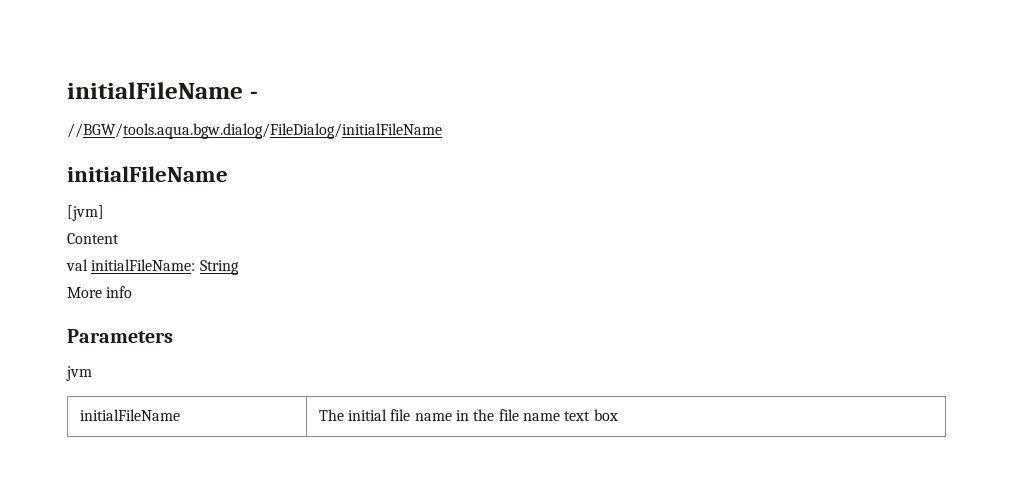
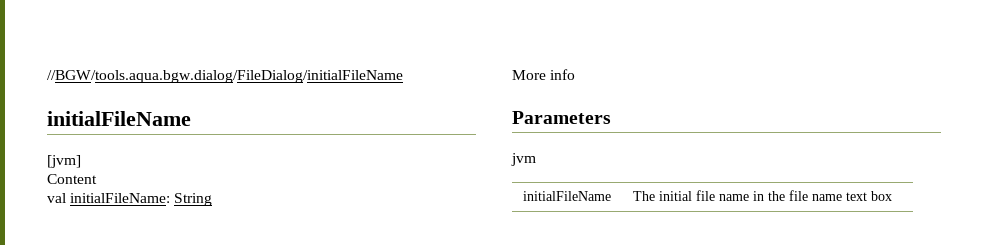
[67,82,258,99] initialFileName - // -> (47, 76) none

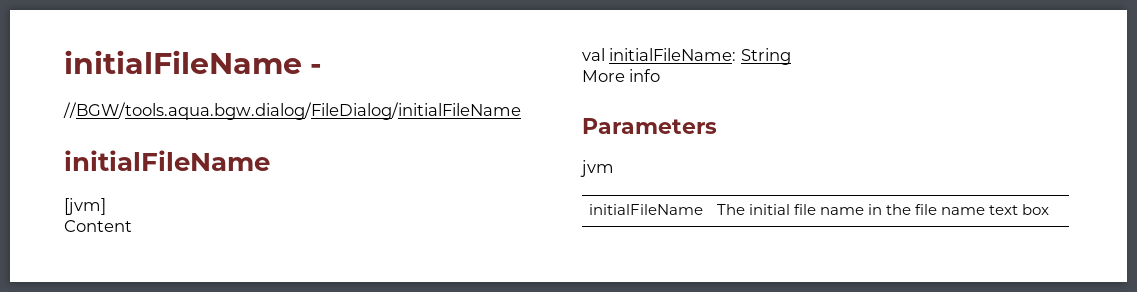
(47, 76) none -> [64,50,323,74] initialFileName - //

